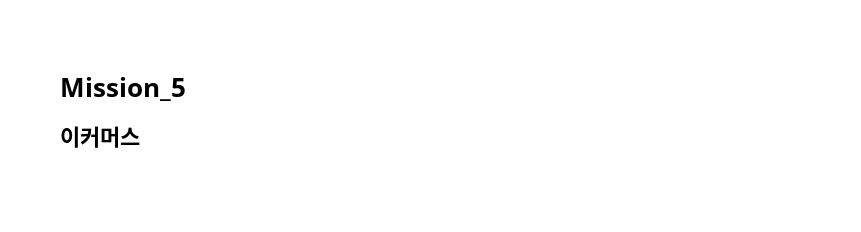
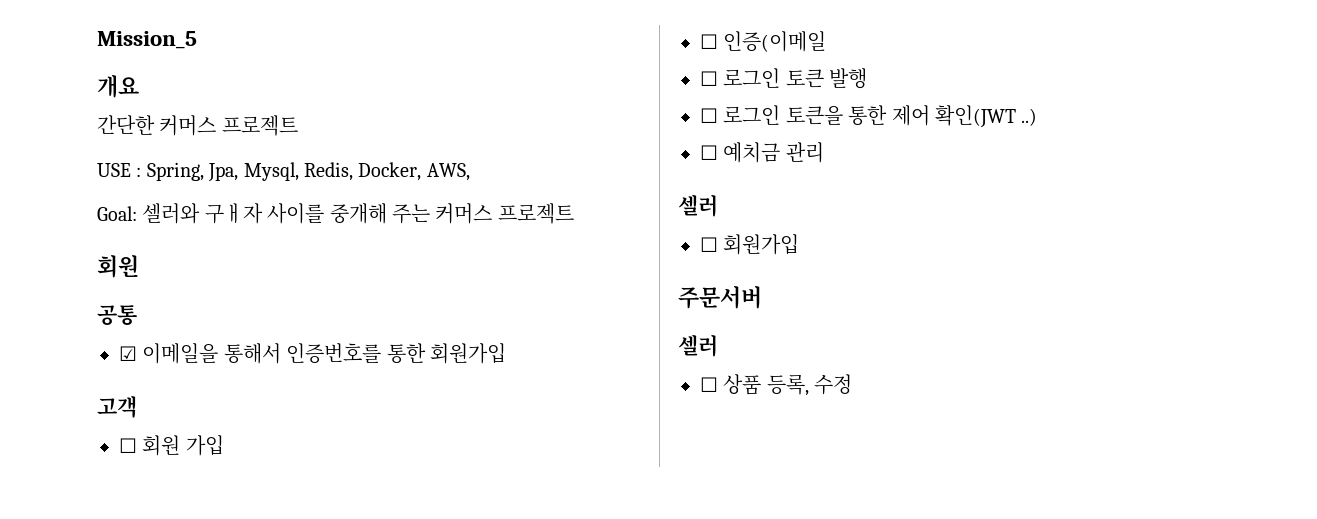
[60,126,140,148] 이커머스 -> [97,75,139,98] [97,115,298,136] [97,162,470,182] [97,203,574,224] [97,255,139,278] [97,305,137,325] [119,343,506,364] [97,396,137,418] [119,435,224,456] [700,31,827,52] [700,68,868,89] [700,105,1038,128] [700,142,824,163] [678,195,718,217] [700,234,800,255] [678,286,762,309] [678,335,718,357] [700,374,853,396] 개요 // 간단한 커머스 프로젝트 // USE : Spring, Jpa, Mysql, Redis, Docker, AWS, // Goal: 셀러와 구ㅐ자 사이를 중개해 주는 커머스 프로젝트 // 회원 // 공통 // ☑ 이메일을 통해서 인증번호를 통한 회원가입 // 고객 // ☐ 회원 가입 // ☐ 인증(이메일 // ☐ 로그인 토큰 발행 // ☐ 로그인 토큰을 통한 제어 확인(JWT ..) // ☐ 예치금 관리 // 셀러 // ☐ 회원가입 // 주문서버 // 셀러 // ☐ 상품 등록, 수정

